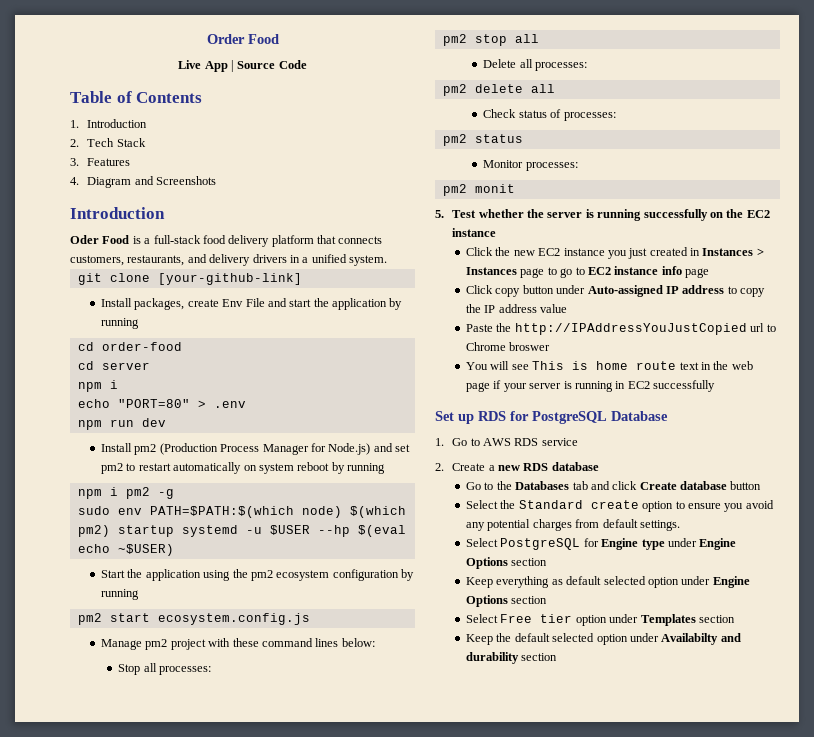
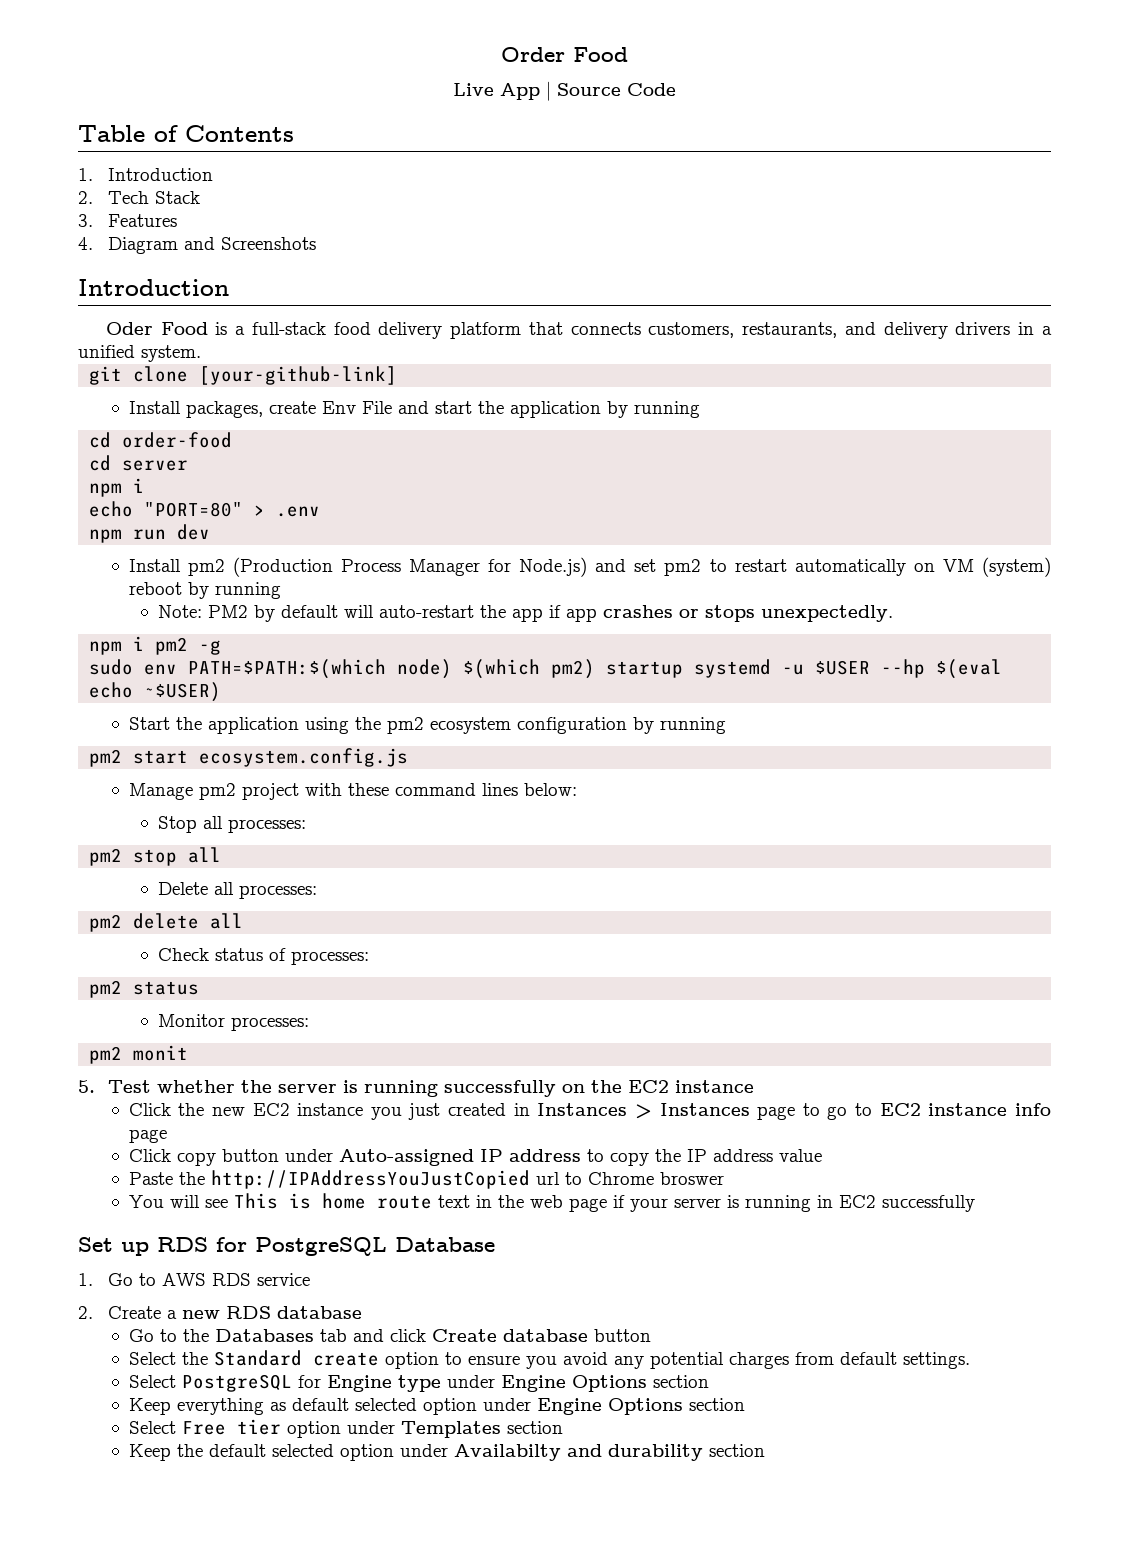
[258,463,294,474] system -> [942,557,1051,577] VM (system)
(386, 468) none -> [158,605,894,622] // Note: PM2 by default will auto-restart the app if app crashes or stops unexpectedly.

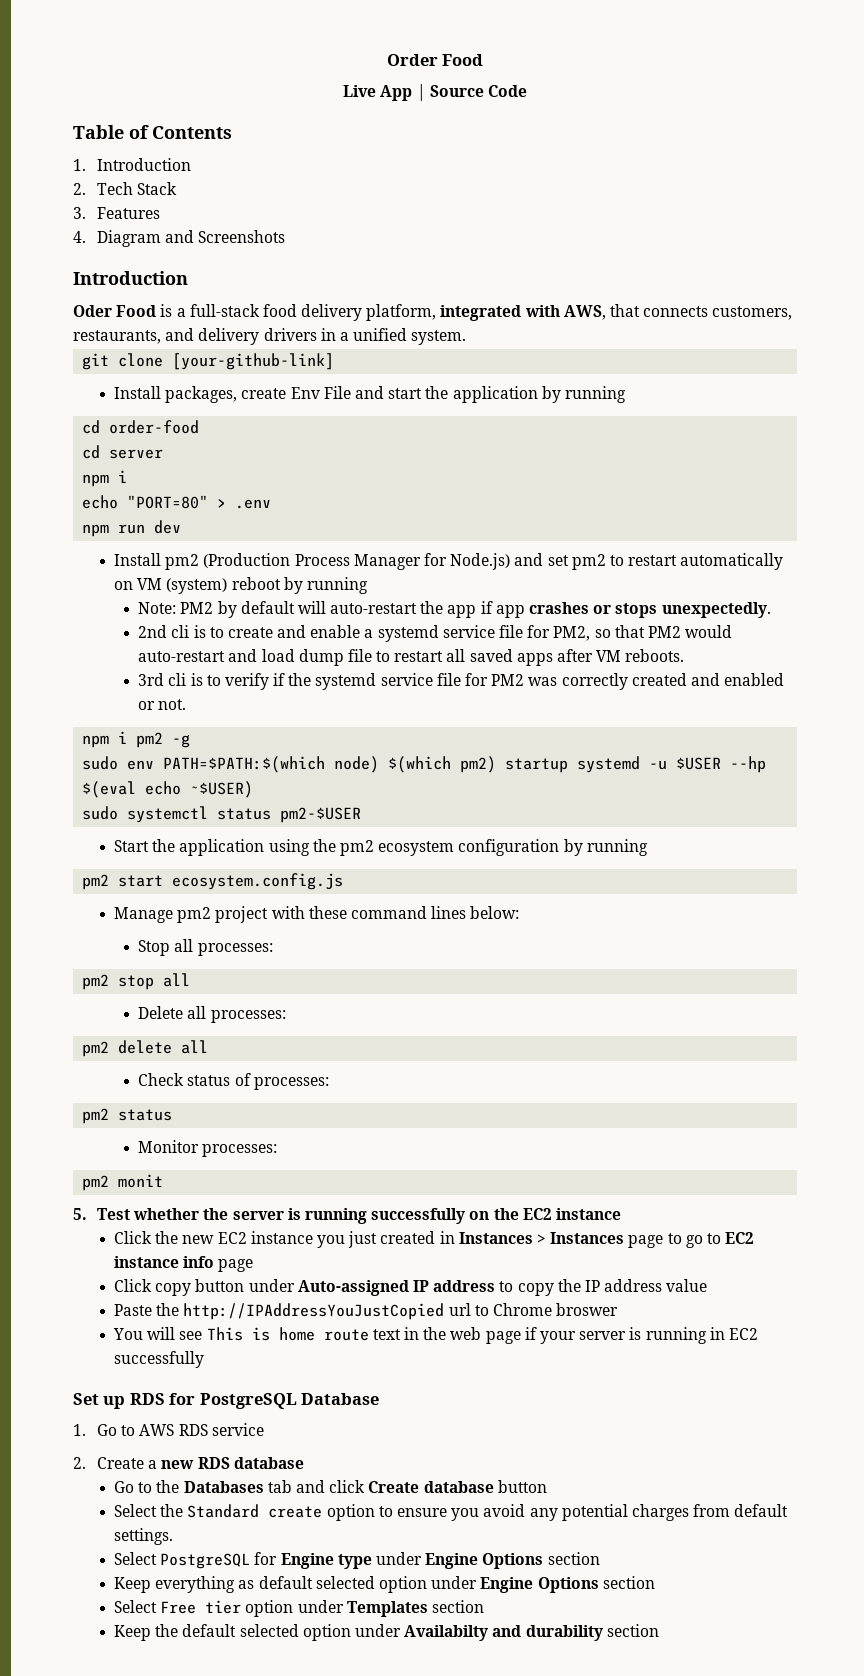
[450,322,522,339] platform -> [366,304,606,321] platform, integrated with AWS,
(894, 613) none -> [138,625,733,642] [138,649,685,666] [138,673,785,690] [138,699,187,710] // 2nd cli is to create and enable a systemd service file for PM2, so that PM2 would auto-restart and load dump file to restart all saved apps after VM reboots. // 3rd cli is to verify if the systemd service file for PM2 was correctly created and enabled or not.
(222, 692) none -> [82,806,362,823] // sudo systemctl status pm2-$USER

